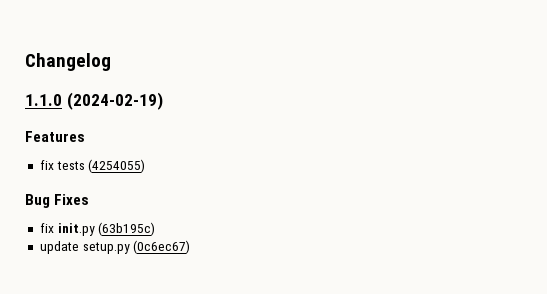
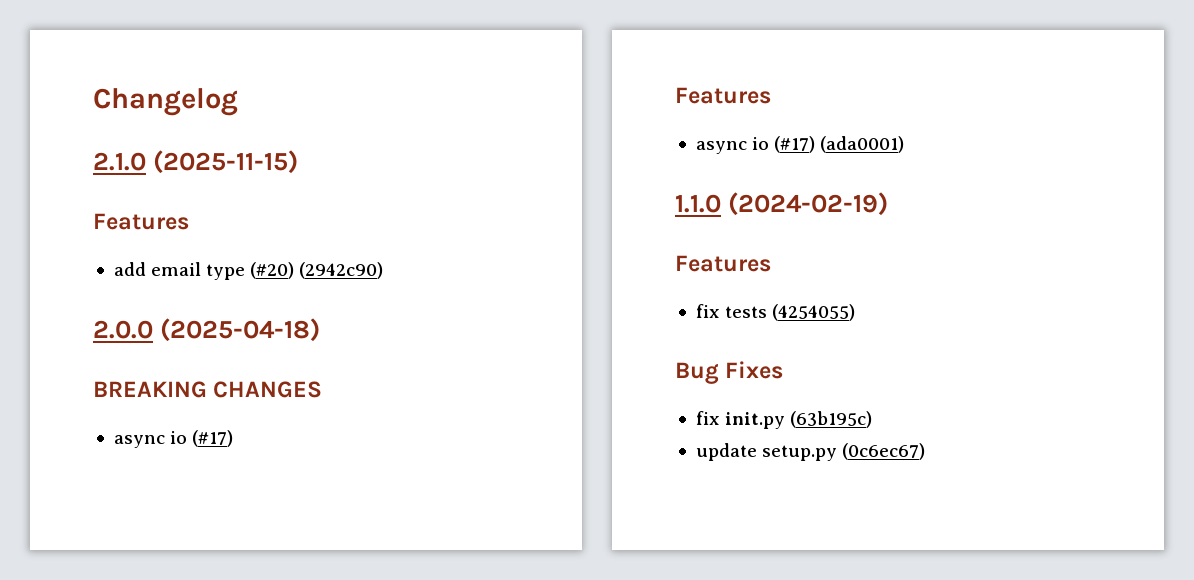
(111, 62) none -> [93,150,299,174] [93,213,189,230] [113,262,384,280] [93,318,321,342] [93,381,323,398] [113,430,234,448] [675,87,771,104] [695,136,905,154] // 2.1.0 (2025-11-15) // Features // add email type (#20) (2942c90) // 2.0.0 (2025-04-18) // BREAKING CHANGES // async io (#17) // Features // async io (#17) (ada0001)

